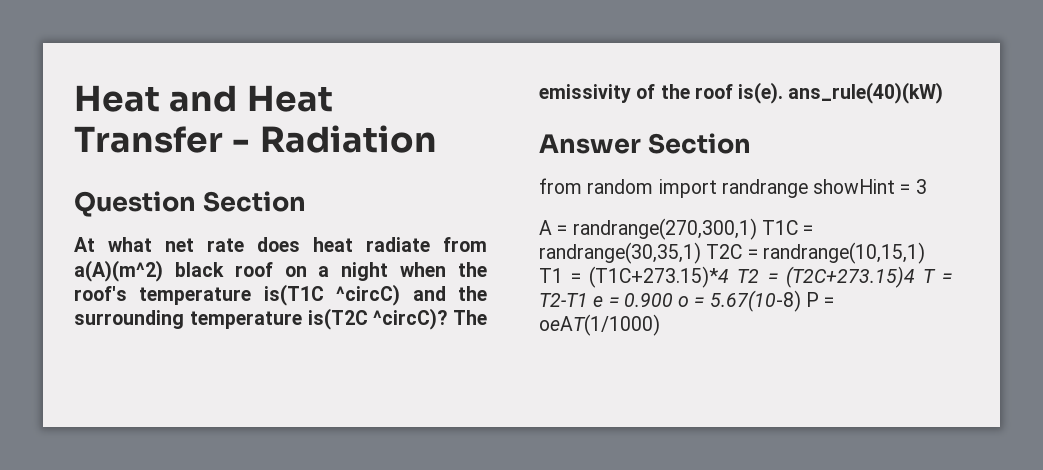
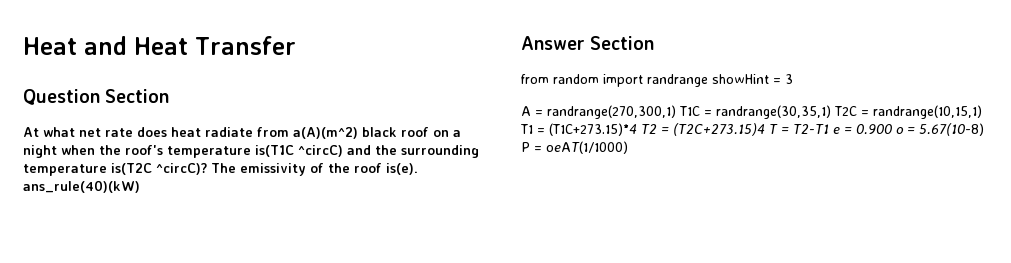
[232,125,437,153] - Radiation -> (296, 45) none

